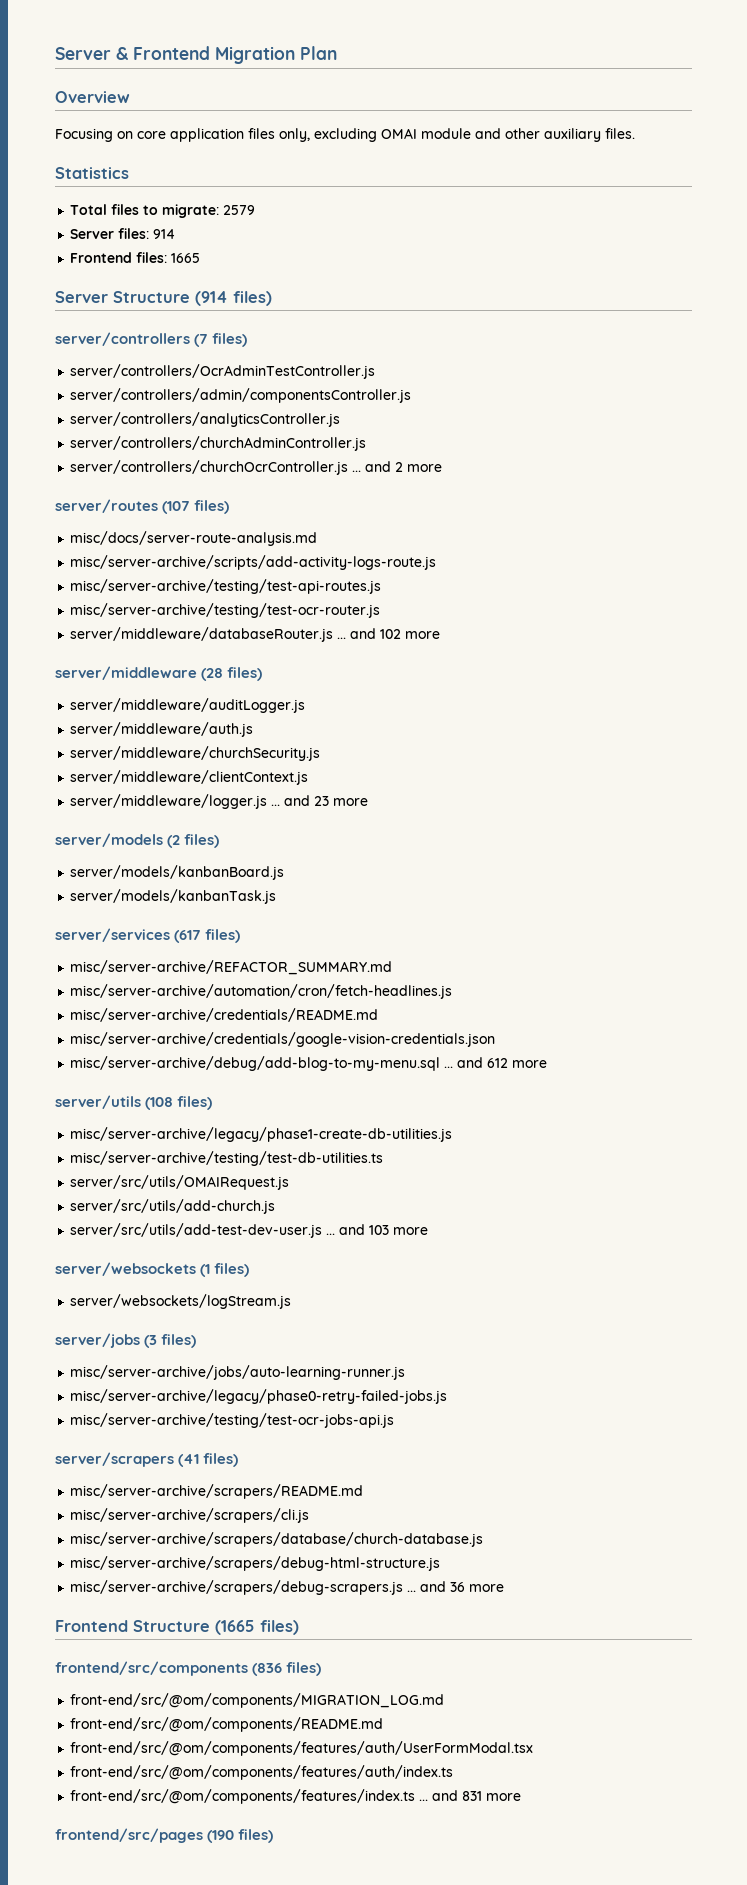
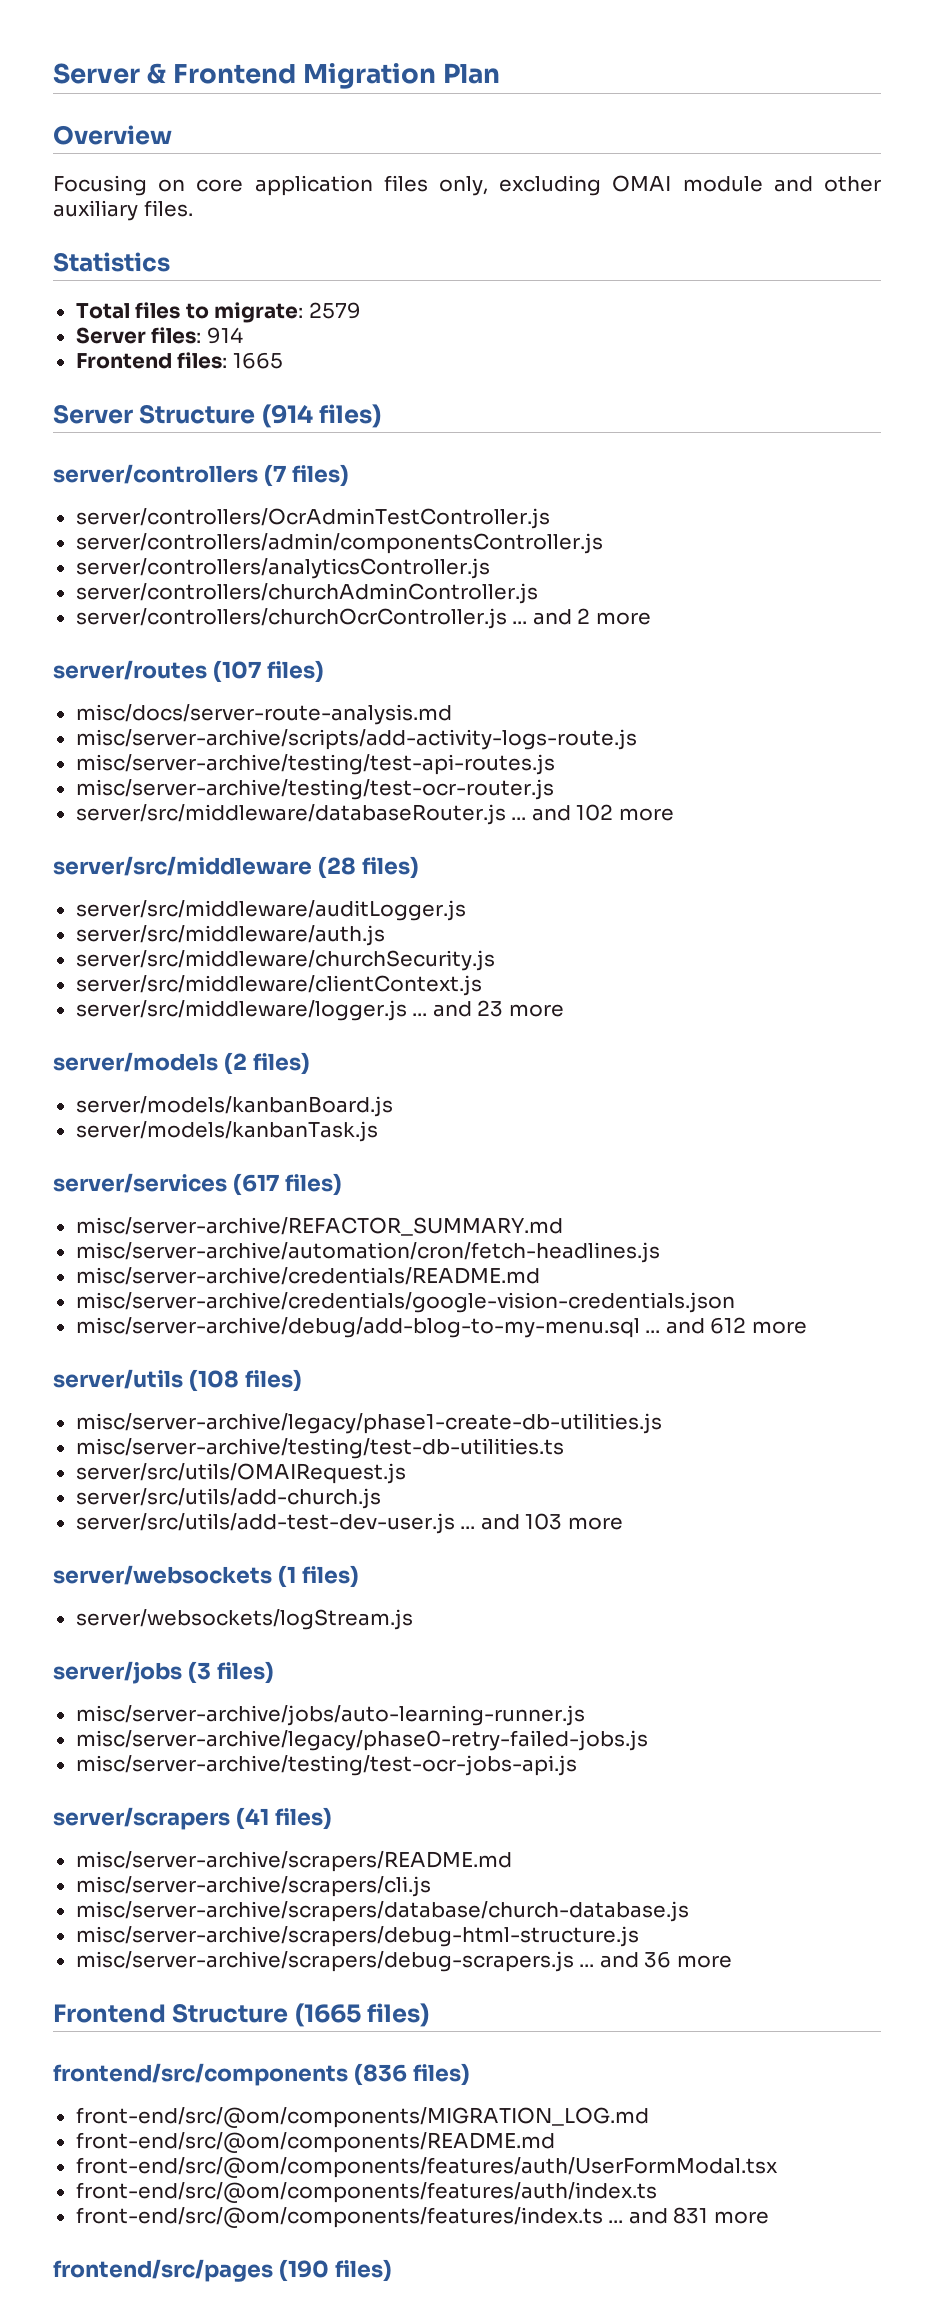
[70,627,334,642] server/middleware/databaseRouter.js -> [75,804,506,825] server/src/middleware/databaseRouter.js
[55,666,197,680] server/middleware -> [53,856,312,876] server/src/middleware
[70,698,306,713] [70,722,254,737] [70,746,321,761] [70,770,309,785] [70,794,268,809] server/middleware/auditLogger.js // server/middleware/auth.js // server/middleware/churchSecurity.js // server/middleware/clientContext.js // server/middleware/logger.js -> [75,900,466,921] [75,925,385,946] [75,950,495,971] [75,975,482,996] [75,1000,407,1021] server/src/middleware/auditLogger.js // server/src/middleware/auth.js // server/src/middleware/churchSecurity.js // server/src/middleware/clientContext.js // server/src/middleware/logger.js

